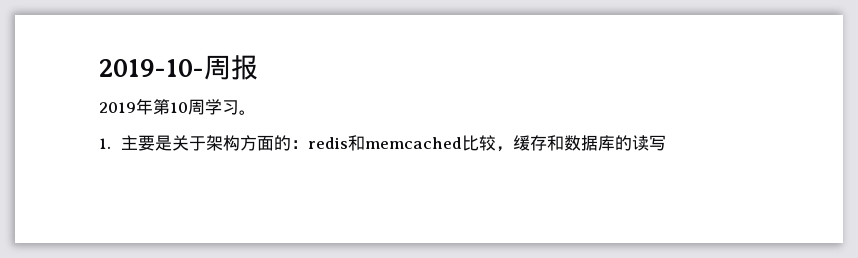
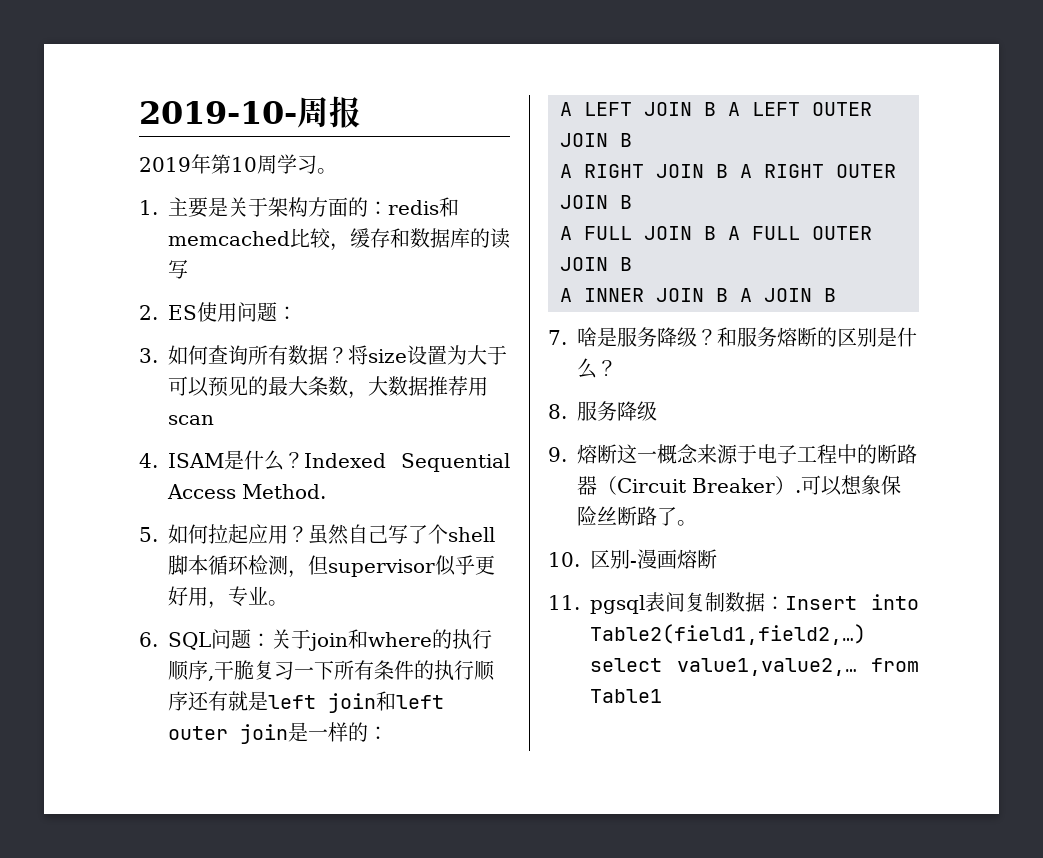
(667, 143) none -> [139,302,297,322] [139,345,507,365] [168,376,488,399] [168,415,214,425] [139,450,510,472] [167,484,326,499] [139,524,495,545] [168,555,495,578] [168,586,288,609] [139,629,492,651] [168,660,495,681] [168,691,444,713] [168,722,388,744] [560,102,872,116] [560,133,632,147] [560,164,896,178] [560,195,632,209] [560,226,872,240] [560,257,632,271] [560,288,836,302] [548,327,917,347] [577,358,617,379] [548,401,657,421] [548,444,917,464] [577,475,901,496] [577,506,697,526] [548,549,717,569] [548,592,919,614] [590,624,866,645] [590,658,919,676] [590,689,662,703] // 2. ES使用问题： // 3.如何查询所有数据？将size设置为大于可以预见的最大条数，大数据推荐用scan // 4. ISAM是什么？Indexed Sequential Access Method. // 5.如何拉起应用？虽然自己写了个shell脚本循环检测，但supervisor似乎更好用，专业。 // 6. SQL问题：关于join和where的执行顺序,干脆复习一下所有条件的执行顺序还有就是left join和left outer join是一样的： // A LEFT JOIN B A LEFT OUTER JOIN B // A RIGHT JOIN B A RIGHT OUTER JOIN B // A FULL JOIN B A FULL OUTER JOIN B // A INNER JOIN B A JOIN B // 7.啥是服务降级？和服务熔断的区别是什么？ // 8.服务降级 // 9.熔断这一概念来源于电子工程中的断路器（Circuit Breaker）.可以想象保险丝断路了。 // 10.区别-漫画熔断 // 11. pgsql表间复制数据：Insert into Table2(field1,field2,…) select value1,value2,… from Table1

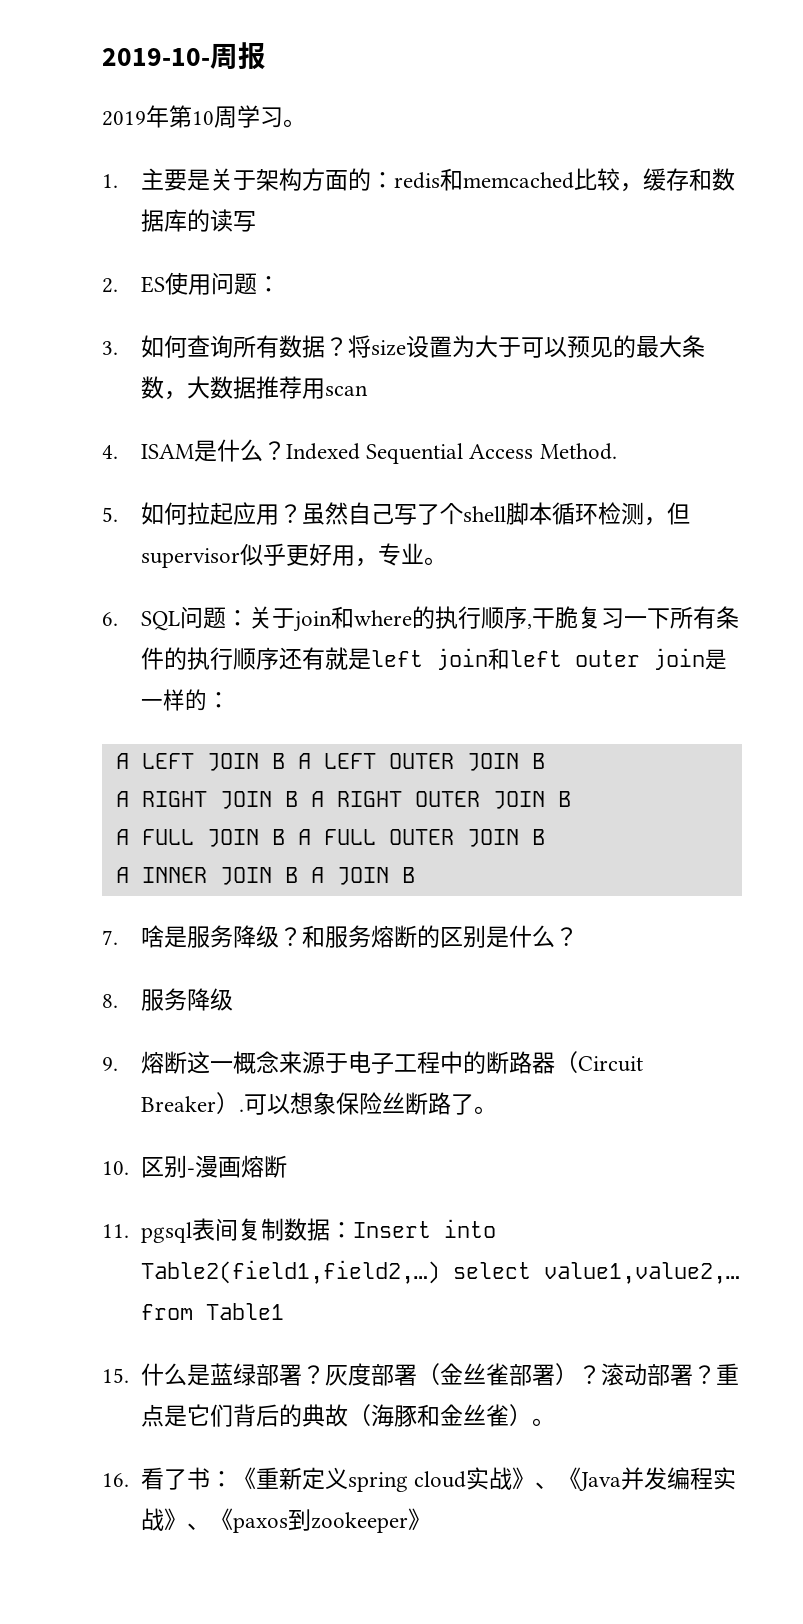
(662, 696) none -> [102,1363,739,1386] [140,1404,555,1427] [102,1467,737,1492] [140,1508,431,1533] // 15.什么是蓝绿部署？灰度部署（金丝雀部署）？滚动部署？重点是它们背后的典故（海豚和金丝雀）。 // 16.看了书：《重新定义spring cloud实战》、《Java并发编程实战》、《paxos到zookeeper》

